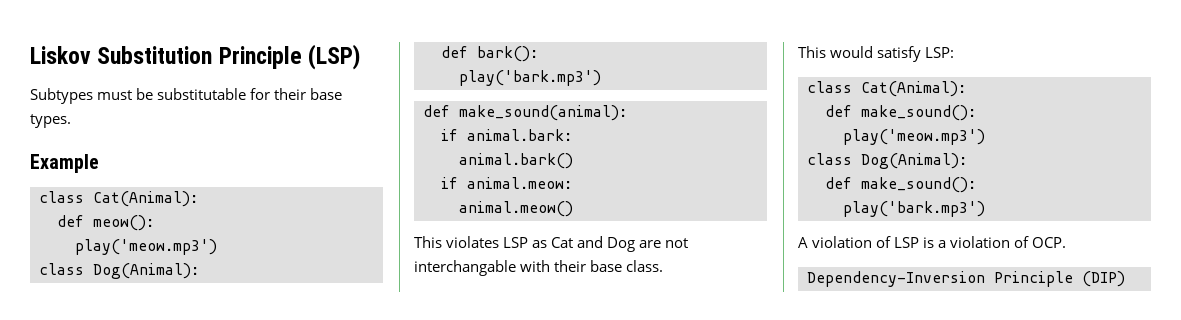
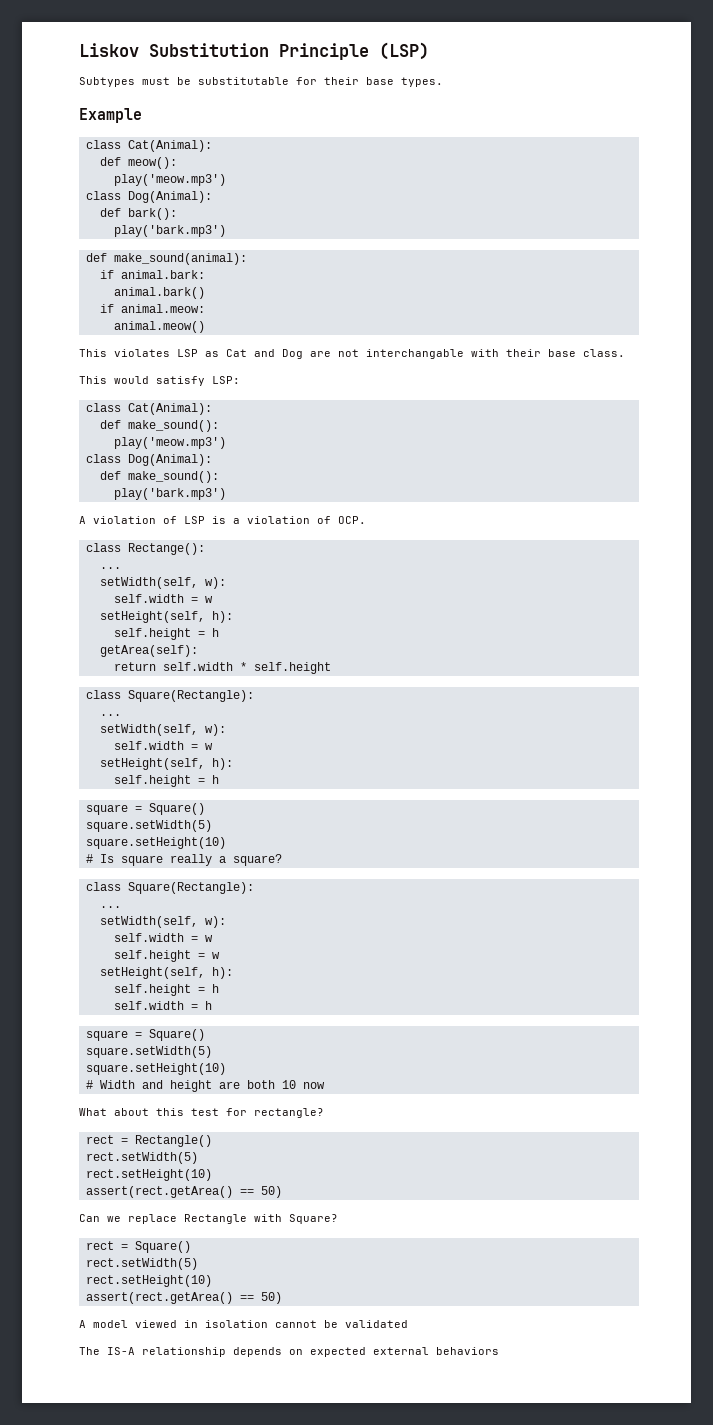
[807,271,1125,287] Dependency-Inversion Principle (DIP) -> [85,543,205,555] [99,567,121,569] [99,577,226,589] [113,594,213,603] [99,611,233,623] [113,628,219,640] [99,645,198,657] [113,662,331,674] [85,690,254,702] [99,714,121,716] [99,724,226,736] [113,741,213,750] [99,758,233,770] [113,775,219,787] [85,803,205,815] [85,820,212,832] [85,837,226,849] [85,854,282,866] [85,882,254,894] [99,906,121,908] [99,916,226,928] [113,933,213,942] [113,950,220,962] [99,967,233,979] [113,984,219,996] [113,1001,212,1010] [85,1029,205,1041] [85,1046,212,1058] [85,1063,226,1075] [85,1080,325,1092] [79,1108,324,1118] [85,1135,212,1147] [85,1152,198,1164] [85,1169,212,1181] [85,1186,282,1198] [79,1214,338,1224] [85,1241,191,1253] [85,1258,198,1270] [85,1275,212,1287] [85,1292,282,1304] [79,1320,408,1328] [79,1347,499,1357] class Rectange(): // ... // setWidth(self, w): // self.width = w // setHeight(self, h): // self.height = h // getArea(self): // return self.width * self.height // class Square(Rectangle): // ... // setWidth(self, w): // self.width = w // setHeight(self, h): // self.height = h // square = Square() // square.setWidth(5) // square.setHeight(10) // # Is square really a square? // class Square(Rectangle): // ... // setWidth(self, w): // self.width = w // self.height = w // setHeight(self, h): // self.height = h // self.width = h // square = Square() // square.setWidth(5) // square.setHeight(10) // # Width and height are both 10 now // What about this test for rectangle? // rect = Rectangle() // rect.setWidth(5) // rect.setHeight(10) // assert(rect.getArea() == 50) // Can we replace Rectangle with Square? // rect = Square() // rect.setWidth(5) // rect.setHeight(10) // assert(rect.getArea() == 50) // A model viewed in isolation cannot be validated // The IS-A relationship depends on expected external behaviors

